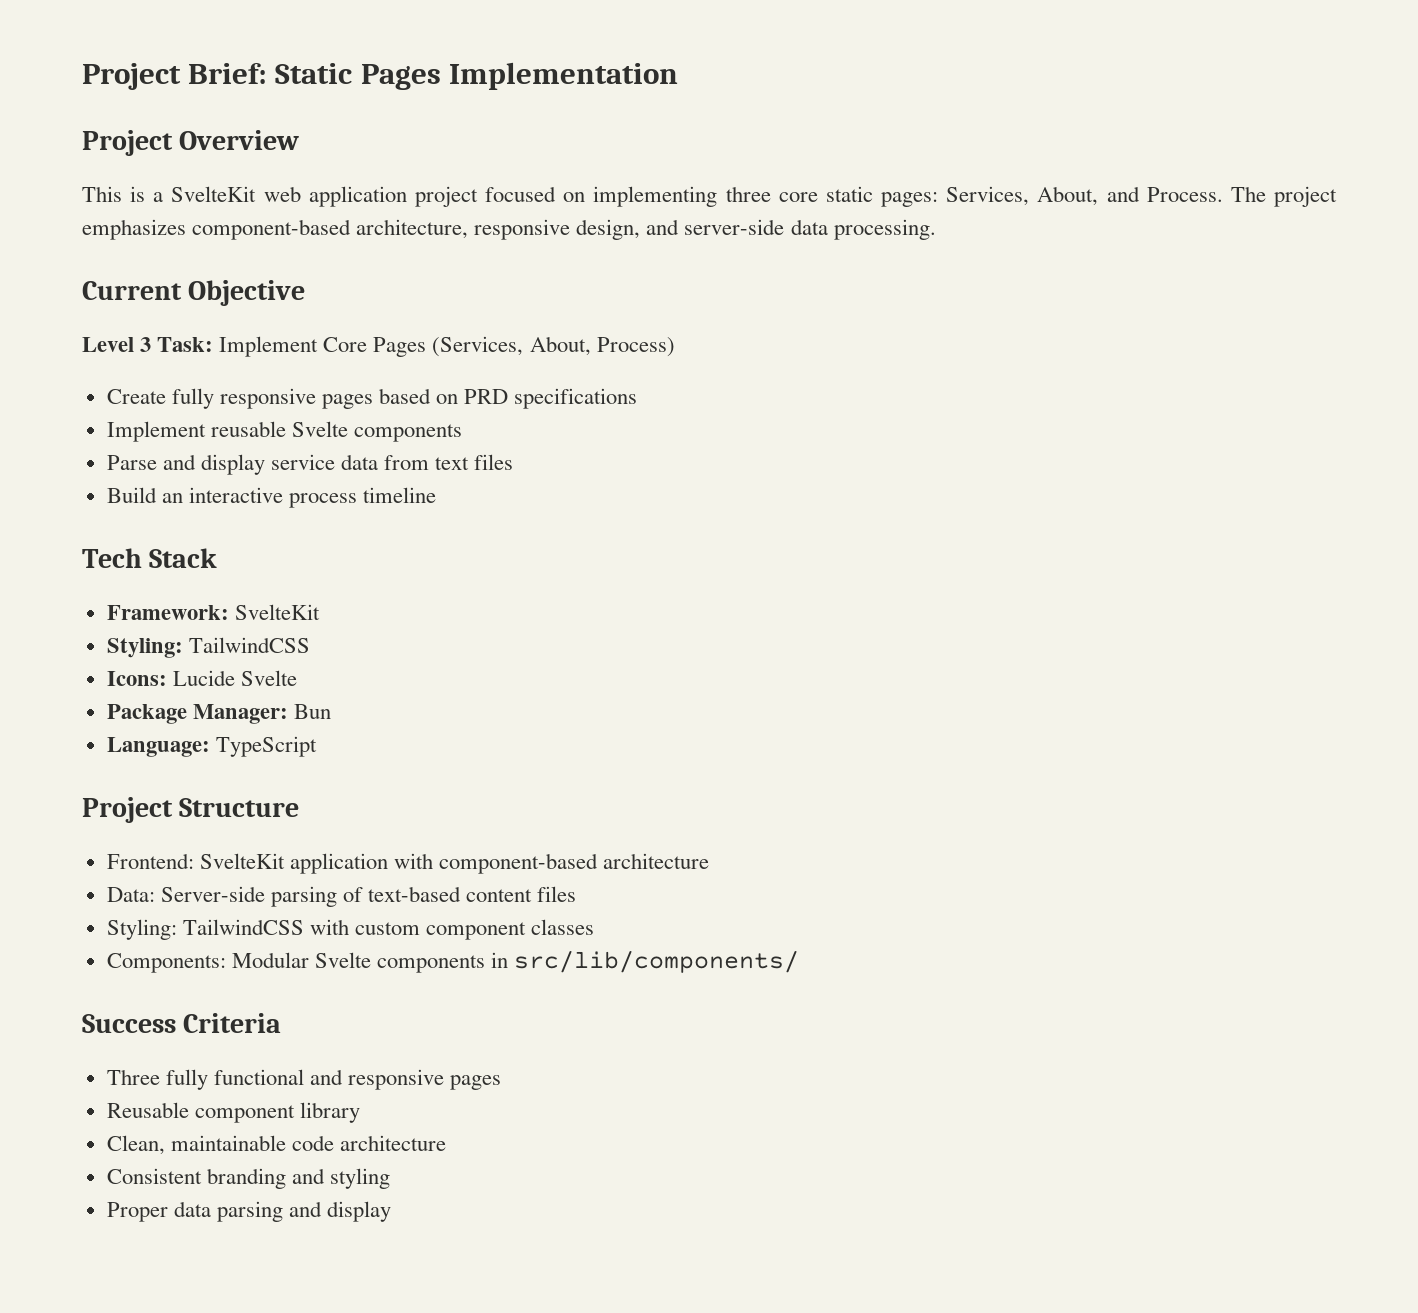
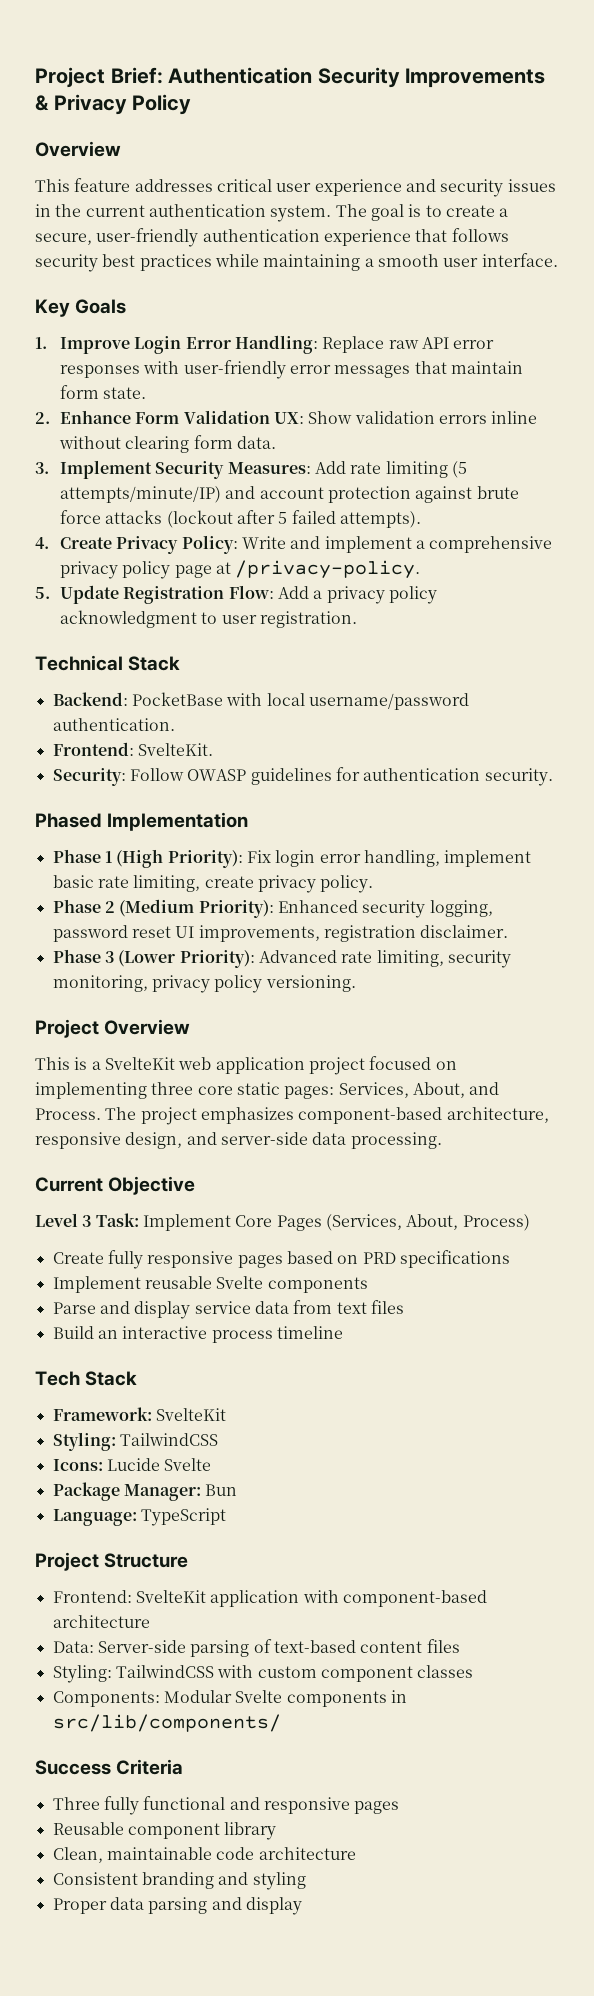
[275,62,678,90] Static Pages Implementation -> [168,67,546,88] [35,94,192,115] [35,141,121,157] [35,178,556,197] [35,204,509,222] [35,228,509,247] [35,253,558,272] [35,299,127,317] [35,335,495,354] [59,360,523,379] [59,385,147,399] [35,410,538,424] [58,435,276,453] [35,460,467,479] [59,486,519,503] [59,510,421,528] [35,535,553,554] [59,560,421,579] [35,585,437,604] [59,610,357,628] [35,655,181,671] [52,692,469,710] [52,718,175,731] [52,742,213,756] [52,767,553,786] [35,812,249,831] [52,849,532,868] [52,875,374,893] [52,899,493,918] [52,925,509,942] [52,949,511,968] [52,975,356,993] Authentication Security Improvements & Privacy Policy // Overview // This feature addresses critical user experience and security issues in the current authentication system. The goal is to create a secure, user-friendly authentication experience that follows security best practices while maintaining a smooth user interface. // Key Goals // 1. Improve Login Error Handling: Replace raw API error responses with user-friendly error messages that maintain form state. // 2. Enhance Form Validation UX: Show validation errors inline without clearing form data. // 3. Implement Security Measures: Add rate limiting (5 attempts/minute/IP) and account protection against brute force attacks (lockout after 5 failed attempts). // 4. Create Privacy Policy: Write and implement a comprehensive privacy policy page at /privacy-policy. // 5. Update Registration Flow: Add a privacy policy acknowledgment to user registration. // Technical Stack // Backend: PocketBase with local username/password authentication. // Frontend: SvelteKit. // Security: Follow OWASP guidelines for authentication security. // Phased Implementation // Phase 1 (High Priority): Fix login error handling, implement basic rate limiting, create privacy policy. // Phase 2 (Medium Priority): Enhanced security logging, password reset UI improvements, registration disclaimer. // Phase 3 (Lower Priority): Advanced rate limiting, security monitoring, privacy policy versioning.

